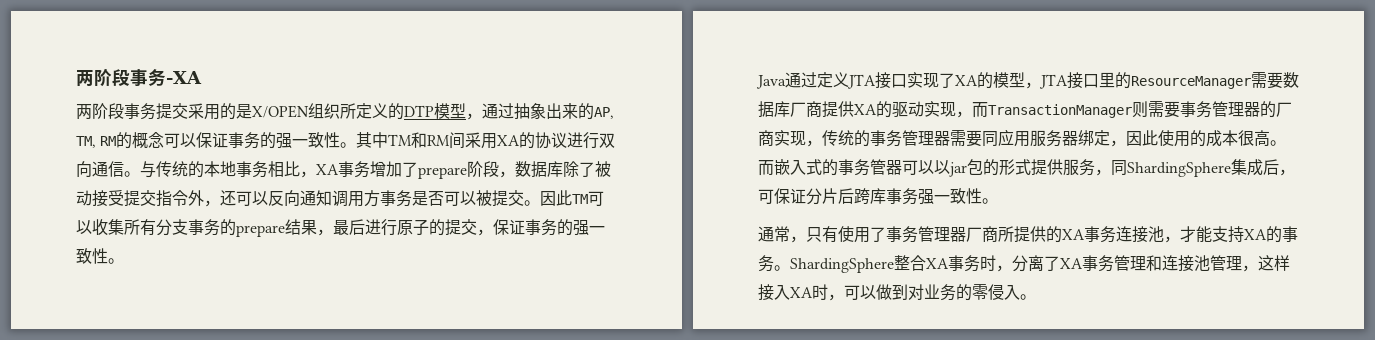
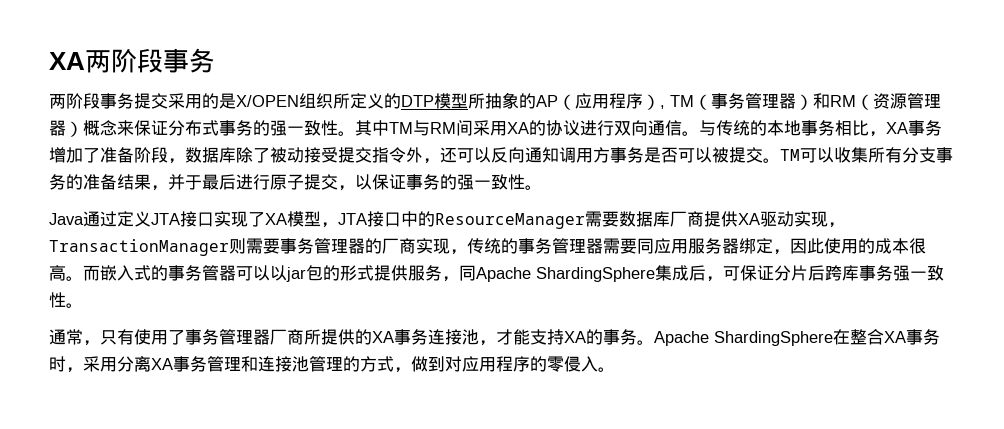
[76,68,202,87] 两阶段事务-XA -> [49,48,215,73] XA两阶段事务
[466,103,614,120] [76,132,229,149] ，通过抽象出来的AP, TM, RM的概念可以保证 -> [468,92,941,110] [49,120,219,137] 所抽象的AP（应用程序）, TM（事务管理器）和RM（资源管理器）概念来保证分布式
[411,132,428,148] 和 -> [413,120,430,136] 与
[418,167,467,179] prepare -> [100,147,134,163] 准备
[540,190,572,206] 因此 -> (780, 160) none
[236,219,333,237] prepare结果， -> [83,174,202,191] 准备结果，并于
[429,219,493,236] 的提交， -> [304,174,372,191] 提交，以
[977,72,993,89] 的 -> (287, 219) none
[1099,72,1115,88] 里 -> [401,211,418,227] 中
[876,101,892,118] 的 -> (760, 219) none
[972,102,988,118] 而 -> (845, 225) none
(1127, 168) none -> [476,267,531,282] Apache
[790,258,894,273] ShardingSphere -> [654,329,850,346] Apache ShardingSphere在
[1012,255,1060,272] 分离了 -> [83,356,151,372] 采用分离
[1242,255,1290,272] [758,284,956,301] ，这样接入XA时，可以做到对业务 -> [343,356,530,373] 的方式，做到对应用程序

